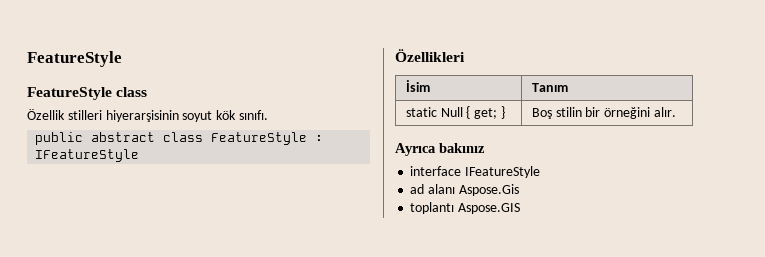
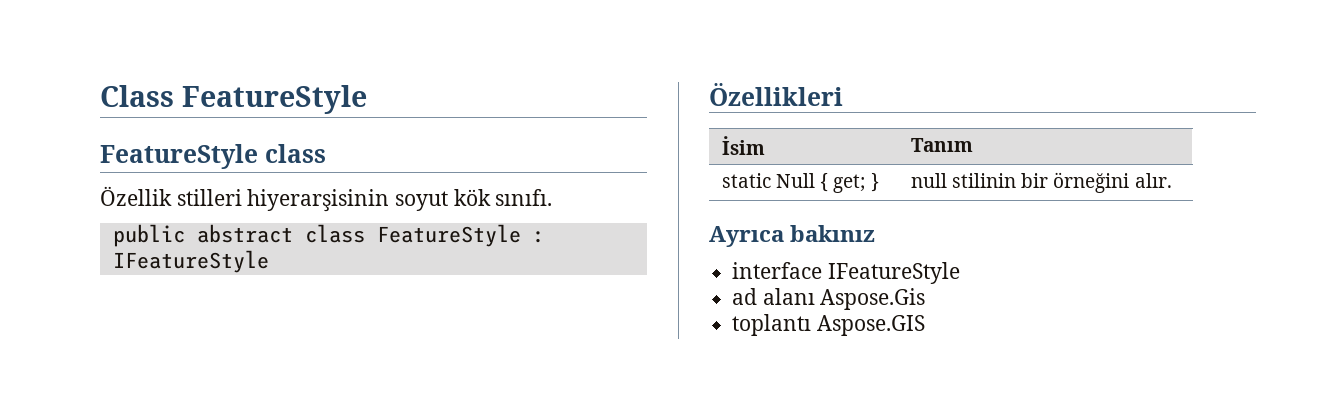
(27, 59) none -> [100,85,174,107] Class
[531,107,582,119] Boş stilin -> [911,173,1017,188] null stilinin

